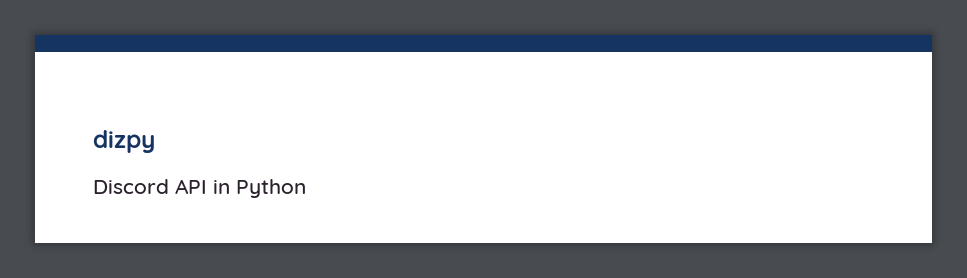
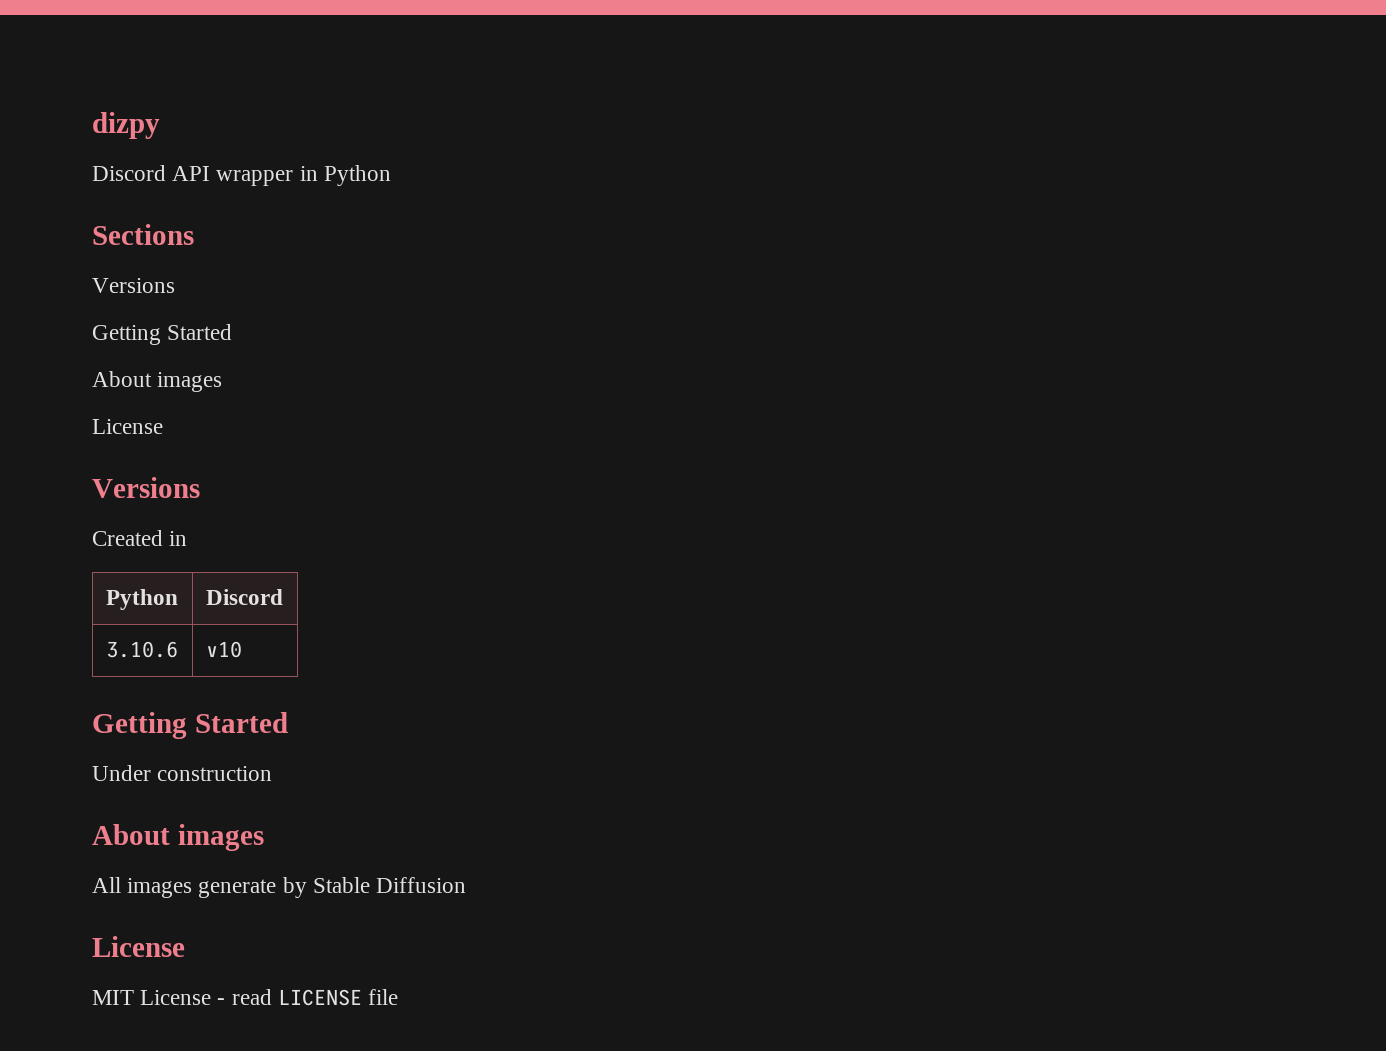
(207, 186) none -> [216,170,294,186] wrapper
(306, 188) none -> [92,224,194,245] [92,278,175,293] [92,324,233,345] [92,371,223,392] [92,419,163,434] [92,477,200,498] [92,530,188,546] [105,589,178,610] [205,589,283,605] [105,641,178,658] [205,641,242,658] [92,712,288,739] [92,765,273,781] [92,824,264,851] [92,877,467,898] [92,936,185,957] [92,989,399,1006] // Sections // Versions // Getting Started // About images // License // Versions // Created in // Python | Discord // 3.10.6 | v10 // Getting Started // Under construction // About images // All images generate by Stable Diffusion // License // MIT License - read LICENSE file

